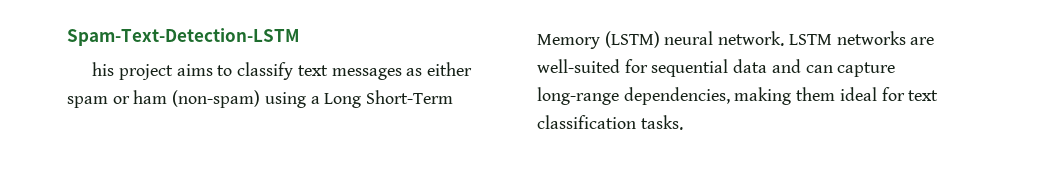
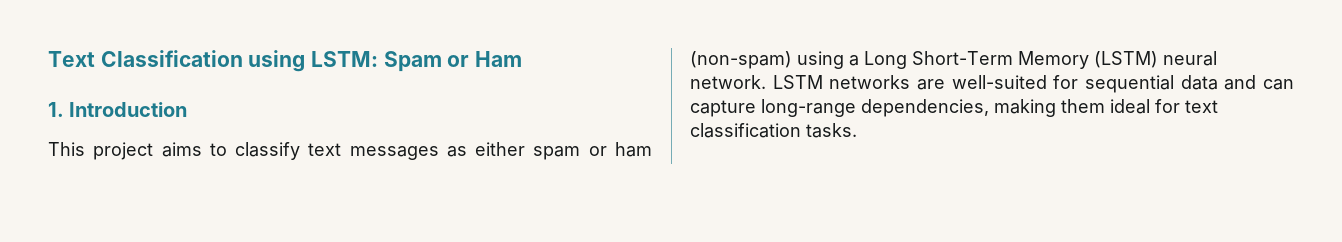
[67,28,300,46] [92,62,115,76] Spam-Text-Detection-LSTM // his -> [48,50,523,72] [48,102,188,117] [48,142,85,156] Text Classification using LSTM: Spam or Ham // 1. Introduction // This

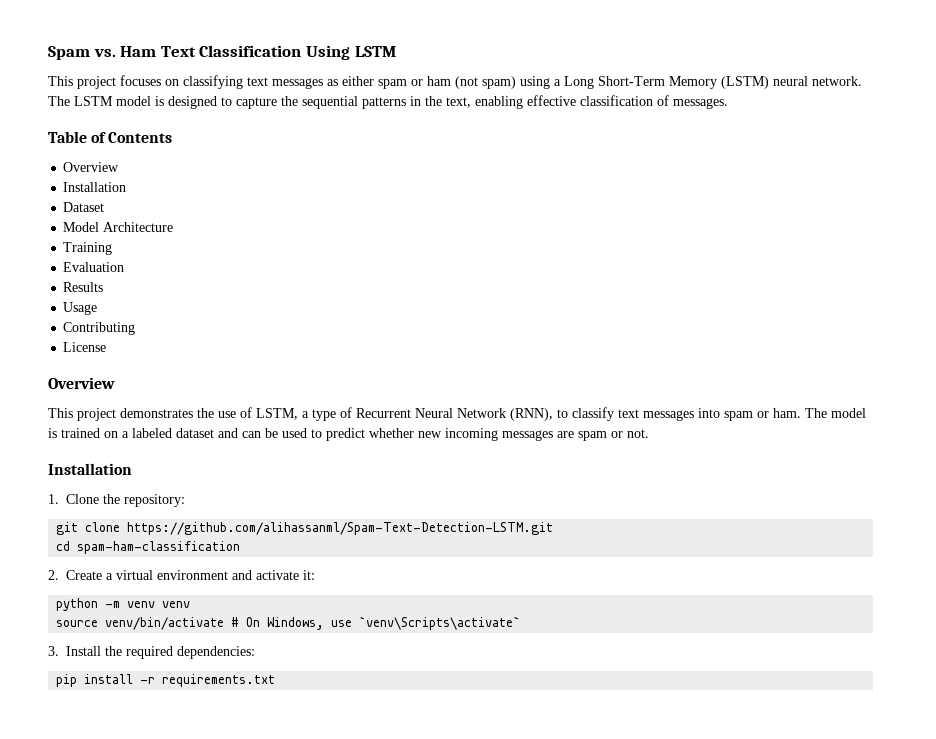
[48,50,523,72] [48,102,188,117] [48,142,301,160] Text Classification using LSTM: Spam or Ham // 1. Introduction // This project aims to classify -> [48,45,396,60] [48,75,243,89] Spam vs. Ham Text Classification Using LSTM // This project focuses on classifying
[690,51,792,69] (non-spam) -> [455,76,516,89] (not spam)
[772,75,1294,93] [690,99,1218,117] [690,123,857,138] LSTM networks are well-suited for sequential data and can capture long-range dependencies, making them ideal for text classification tasks. -> [48,95,728,109] [48,131,173,143] [63,162,120,172] [63,182,127,192] [63,202,105,212] [63,222,174,232] [63,242,113,255] [63,262,125,272] [63,282,104,292] [63,302,98,315] [63,322,136,335] [63,342,107,352] [48,377,115,389] [48,407,866,421] [48,428,649,441] [48,463,132,475] [48,494,185,507] [56,522,554,535] [56,541,241,554] [48,570,315,580] [56,598,191,611] [56,616,521,630] [48,646,255,659] [56,674,276,687] The LSTM model is designed to capture the sequential patterns in the text, enabling effective classification of messages. // Table of Contents // Overview // Installation // Dataset // Model Architecture // Training // Evaluation // Results // Usage // Contributing // License // Overview // This project demonstrates the use of LSTM, a type of Recurrent Neural Network (RNN), to classify text messages into spam or ham. The model is trained on a labeled dataset and can be used to predict whether new incoming messages are spam or not. // Installation // 1. Clone the repository: // git clone https://github.com/alihassanml/Spam-Text-Detection-LSTM.git // cd spam-ham-classification // 2. Create a virtual environment and activate it: // python -m venv venv // source venv/bin/activate # On Windows, use `venv\Scripts\activate` // 3. Install the required dependencies: // pip install -r requirements.txt

